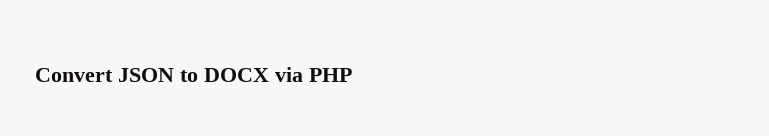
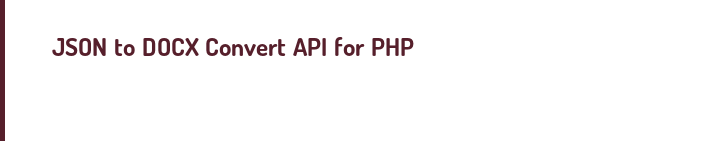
[35,68,113,82] Convert -> (52, 47) none
[275,67,303,82] via -> [205,37,365,56] Convert API for

